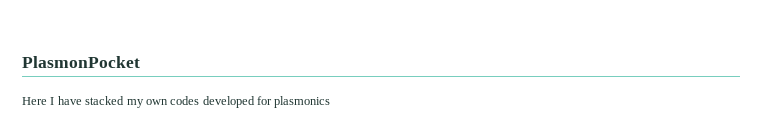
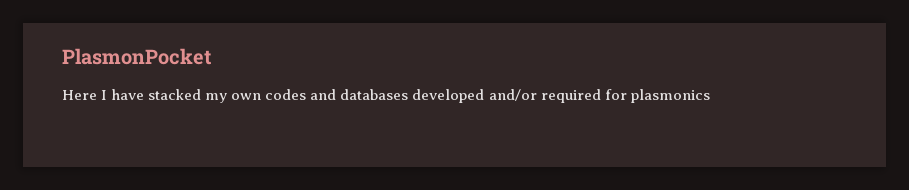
[202,96,255,108] developed -> [310,89,601,103] and databases developed and/or required

